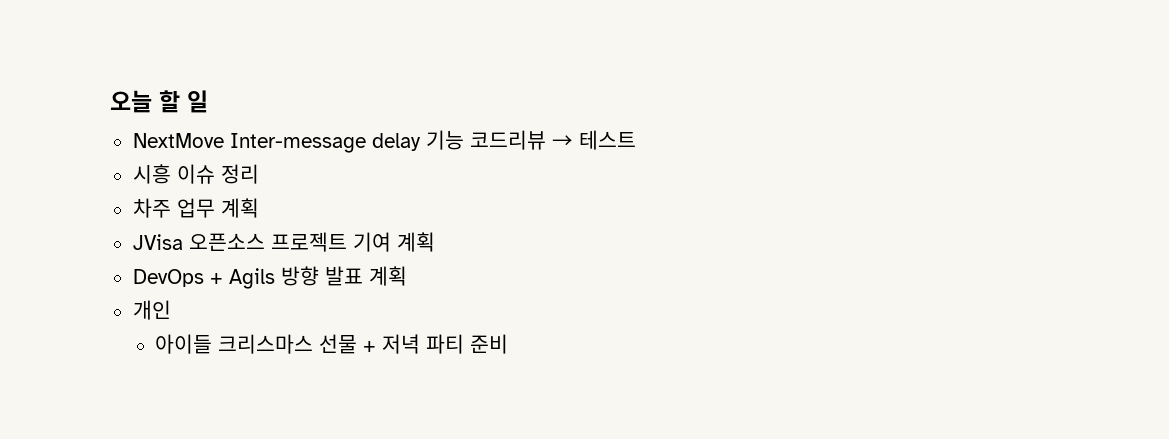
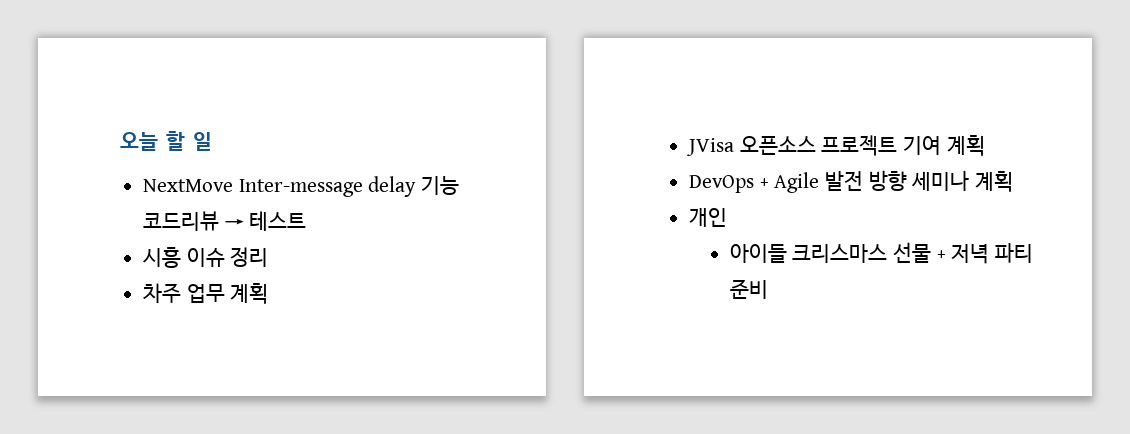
[228,266,363,289] Agils 방향 발표 -> [774,170,970,193] Agile 발전 방향 세미나

